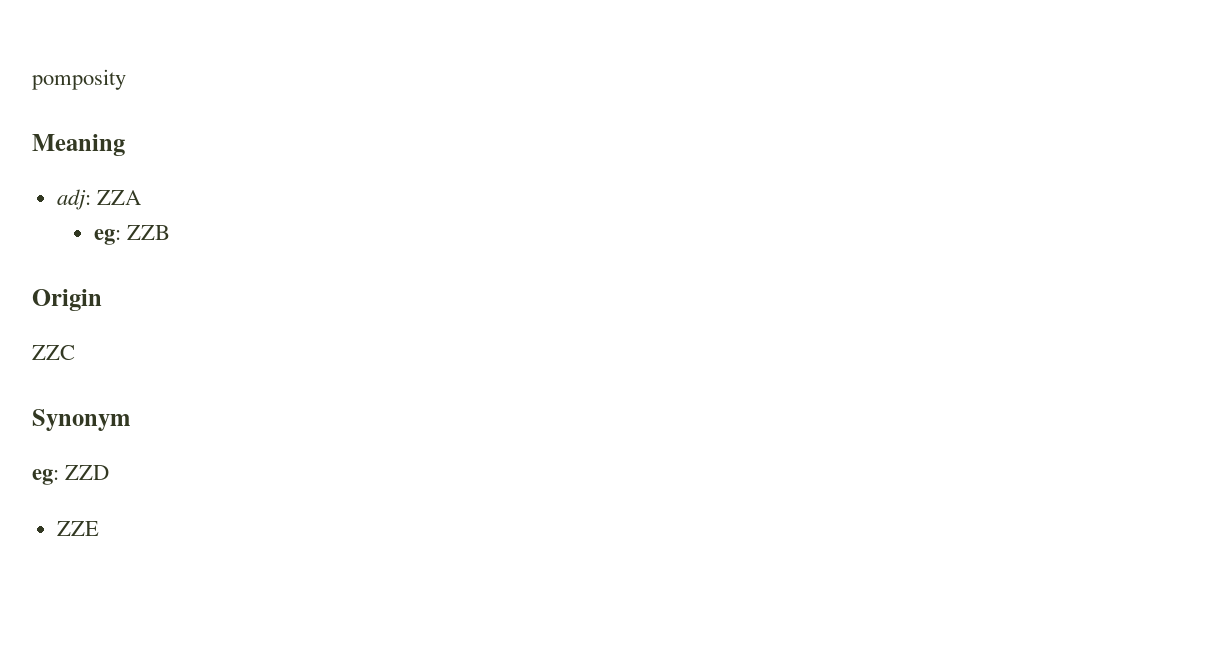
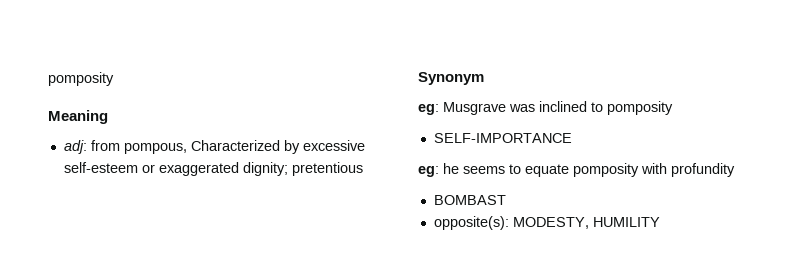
[96,190,141,205] [94,225,171,245] [32,289,102,311] [32,345,75,360] [32,409,130,431] [32,465,110,485] [56,521,99,536] ZZA // eg: ZZB // Origin // ZZC // Synonym // eg: ZZD // ZZE -> [90,140,365,154] [63,162,363,176] [418,72,484,85] [418,101,673,115] [433,133,572,143] [418,163,735,177] [433,195,506,205] [433,216,660,230] from pompous, Characterized by excessive self-esteem or exaggerated dignity; pretentious // Synonym // eg: Musgrave was inclined to pomposity // SELF-IMPORTANCE // eg: he seems to equate pomposity with profundity // BOMBAST // opposite(s): MODESTY, HUMILITY

